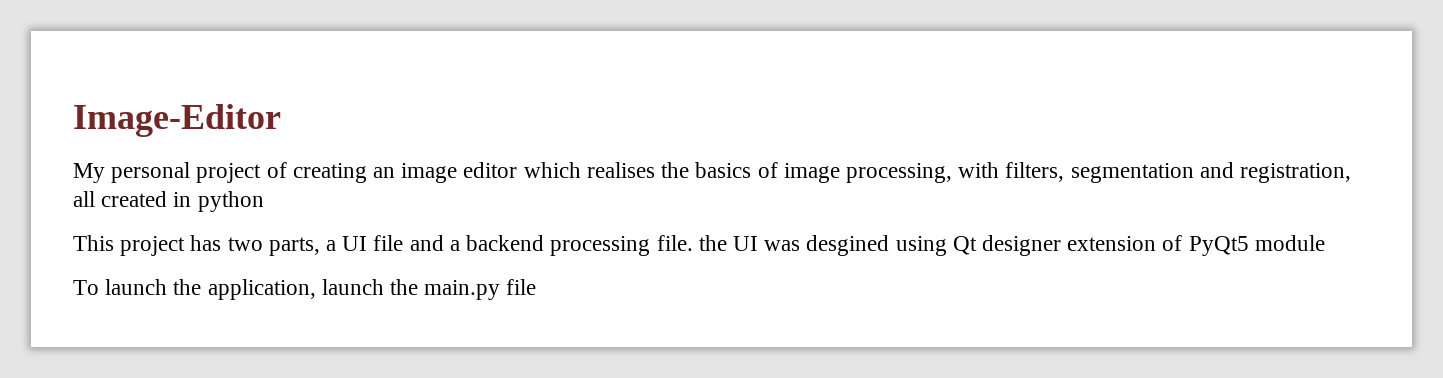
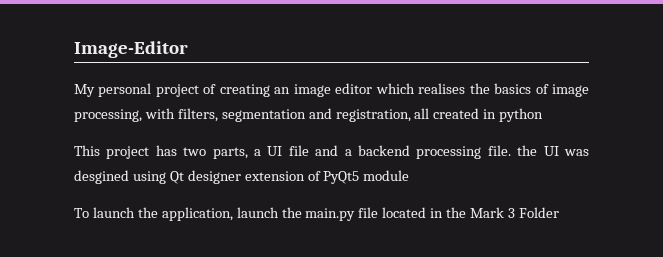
(537, 287) none -> [382,207,559,218] located in the Mark 3 Folder

